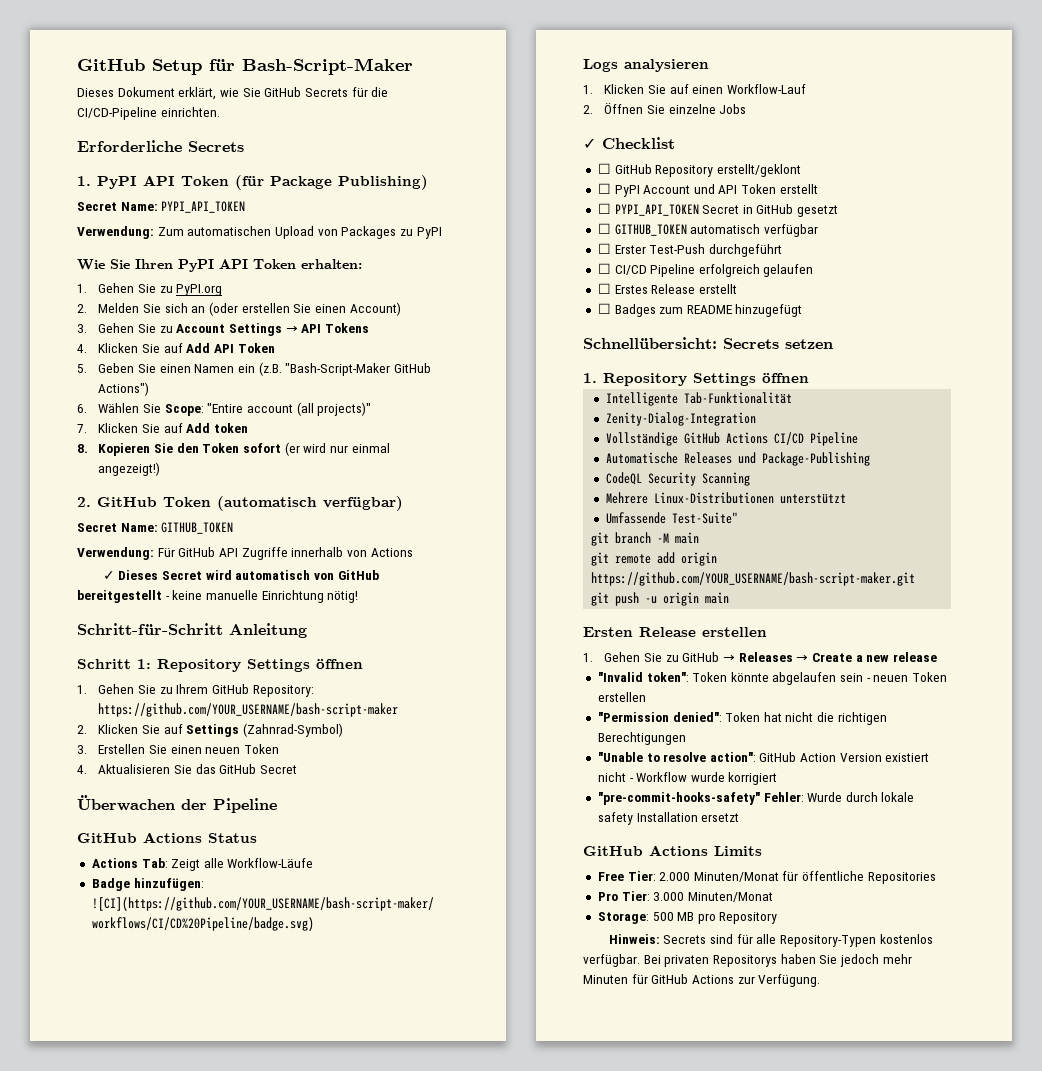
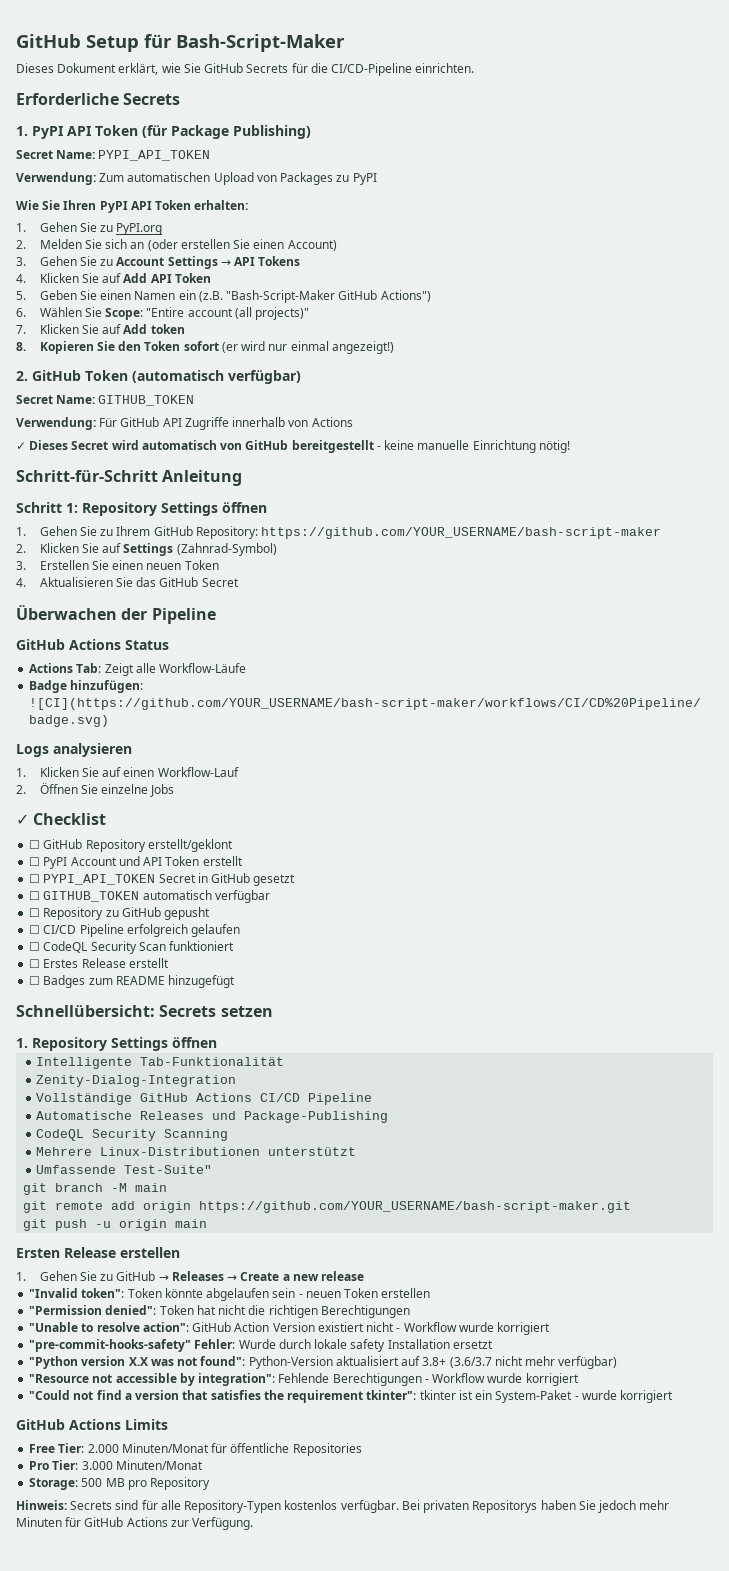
[614,244,782,257] Erster Test-Push durchgeführt -> [43,907,211,920] Repository zu GitHub gepusht
(814, 270) none -> [29,941,235,954] // ☐ CodeQL Security Scan funktioniert
(740, 817) none -> [29,1356,618,1369] [29,1373,579,1386] [29,1390,674,1403] // "Python version X.X was not found": Python-Version aktualisiert auf 3.8+ (3.6/3.7 nicht mehr verfügbar) // "Resource not accessible by integration": Fehlende Berechtigungen - Workflow wurde korrigiert // "Could not find a version that satisfies the requirement tkinter": tkinter ist ein System-Paket - wurde korrigiert

